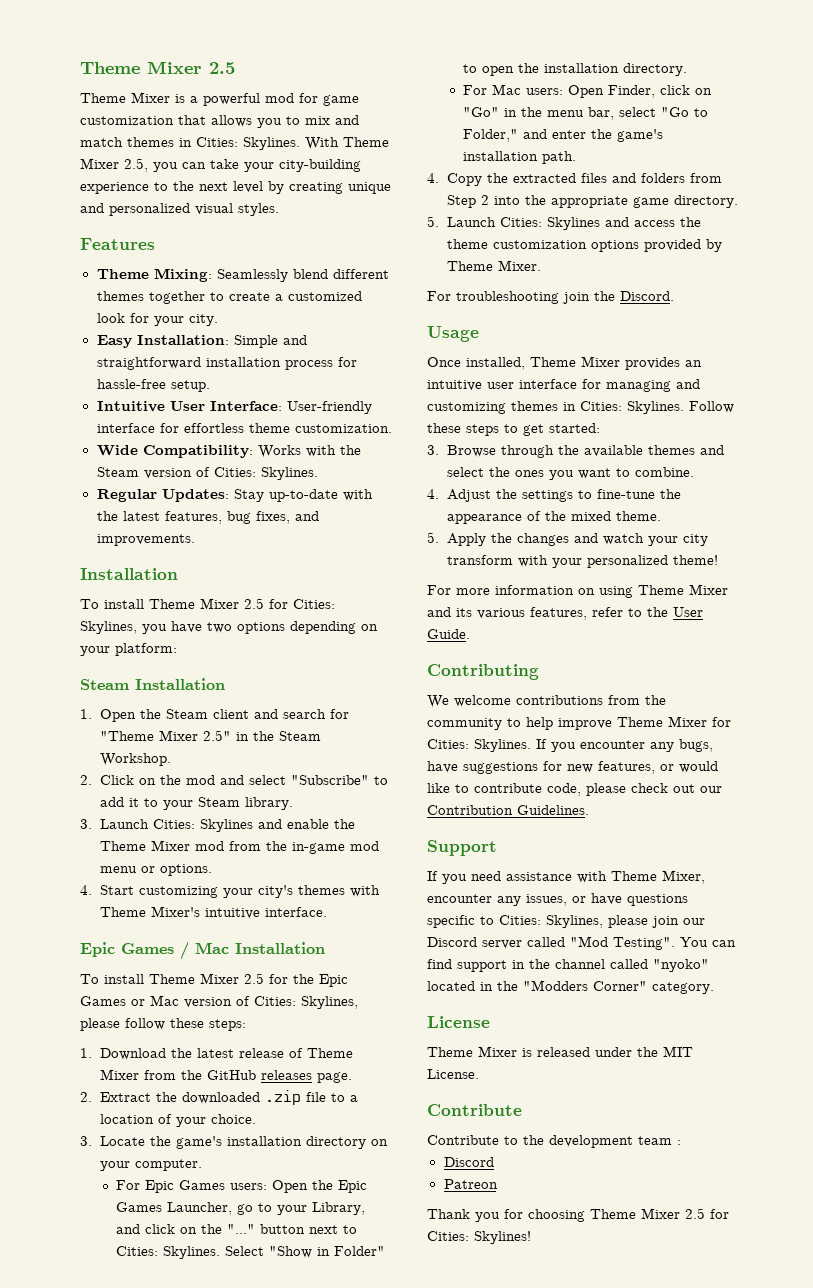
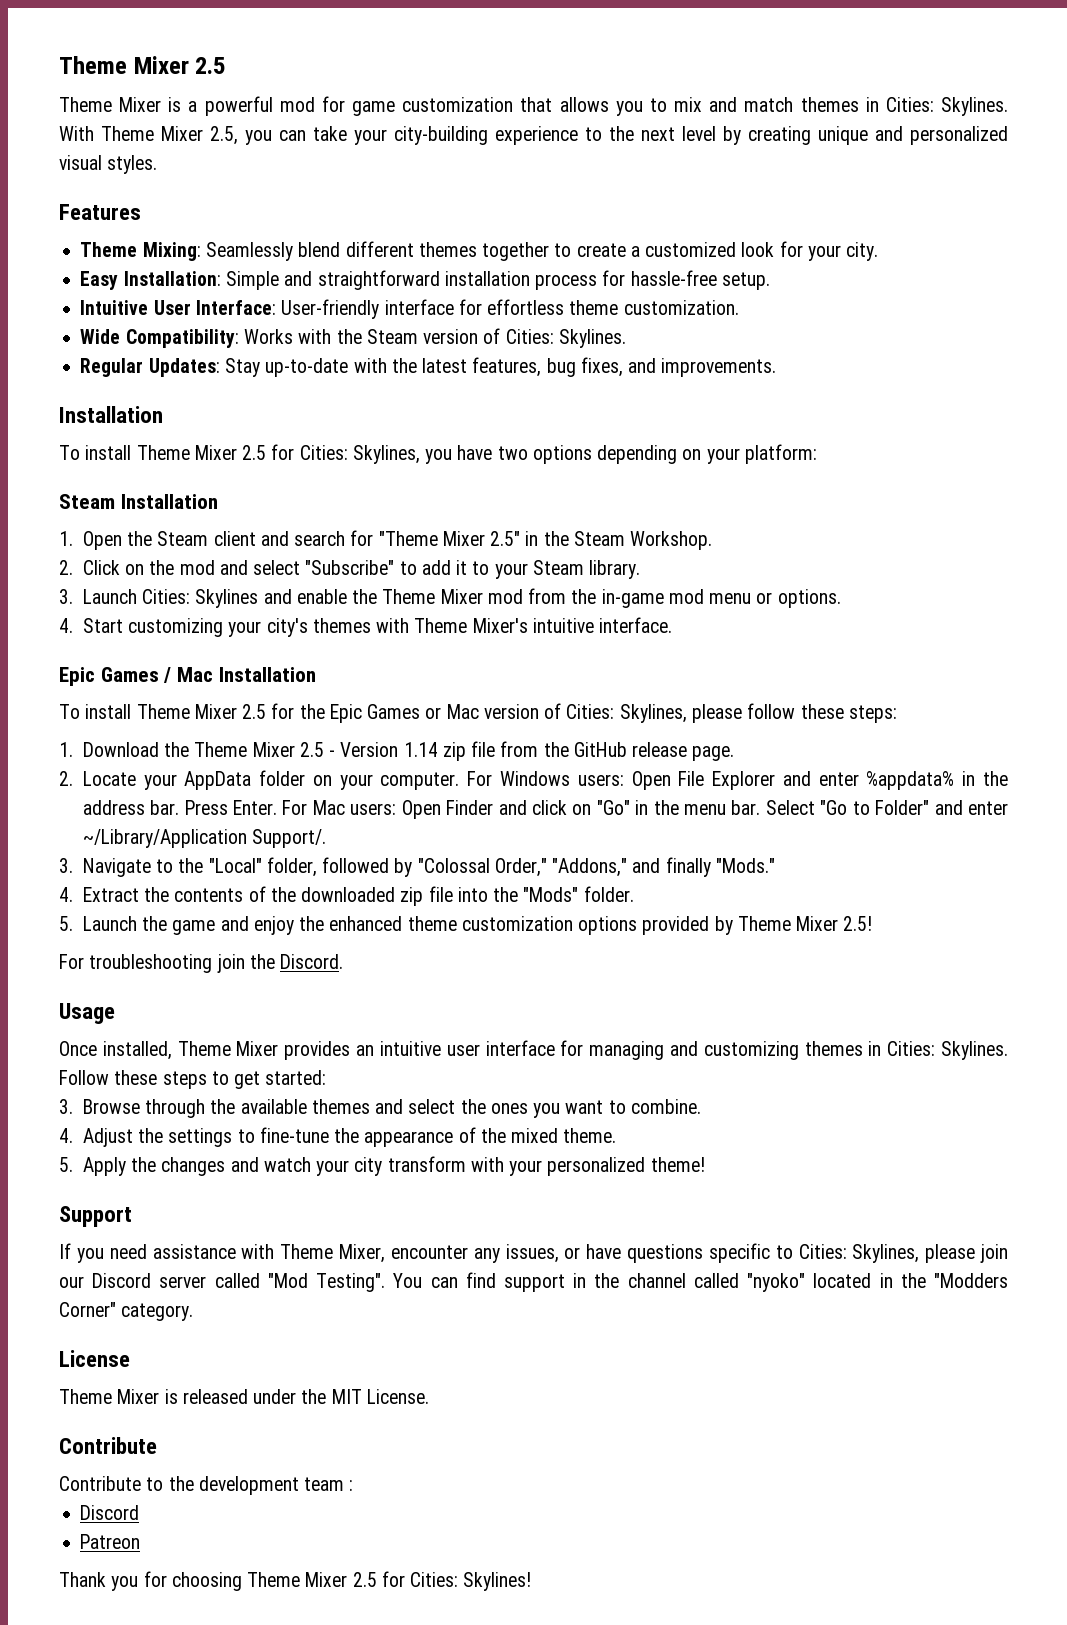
[196,1048,353,1058] [99,1069,139,1080] latest release of Theme Mixer -> [194,741,496,761] Theme Mixer 2.5 - Version 1.14 zip file
[260,1070,312,1080] releases -> [632,742,688,757] release
[99,1090,358,1105] [99,1114,256,1127] [80,1136,388,1149] [99,1159,202,1171] [116,1180,368,1193] [116,1202,366,1215] [116,1224,358,1234] [116,1246,386,1259] [463,63,688,76] Extract the downloaded .zip file to a location of your choice. // 3. Locate the game's installation directory on your computer. // For Epic Games users: Open the Epic Games Launcher, go to your Library, and click on the "..." button next to Cities: Skylines. Select "Show in Folder" to open the installation directory. // -> [82,770,1008,790] [82,800,278,815] Locate your AppData folder on your computer. For Windows users: Open File Explorer and enter %appdata% in the address bar. Press Enter.
[608,85,656,98] Finder, -> [446,800,527,815] Finder and
[588,107,657,120] bar, select -> [731,800,815,815] bar. Select
[463,129,664,142] [463,151,577,164] [427,173,722,186] [446,195,738,208] [427,216,701,230] Folder," and enter the game's installation path. // 4. Copy the extracted files and folders from Step 2 into the appropriate game directory. // 5. Launch Cities: Skylines and access the -> [875,800,1008,815] [82,829,327,848] [59,857,775,877] [59,886,634,906] [59,916,403,935] Folder" and enter ~/Library/Application Support/. // 3. Navigate to the "Local" folder, followed by "Colossal Order," "Addons," and finally "Mods." // 4. Extract the contents of the downloaded zip file into the "Mods" folder. // 5. Launch the game and enjoy the enhanced
[497,260,541,271] Mixer. -> [796,916,873,931] Mixer 2.5!
[427,584,728,598] [427,607,703,620] [427,629,470,639] [427,664,539,680] [427,695,666,708] [427,716,731,730] [427,739,713,752] [427,761,718,774] [427,783,722,796] [427,805,589,815] // For more information on using Theme Mixer and its various features, refer to the User Guide. // Contributing // We welcome contributions from the community to help improve Theme Mixer for Cities: Skylines. If you encounter any bugs, have suggestions for new features, or would like to contribute code, please check out our Contribution Guidelines. -> (705, 1164) none

